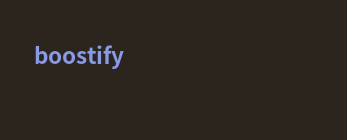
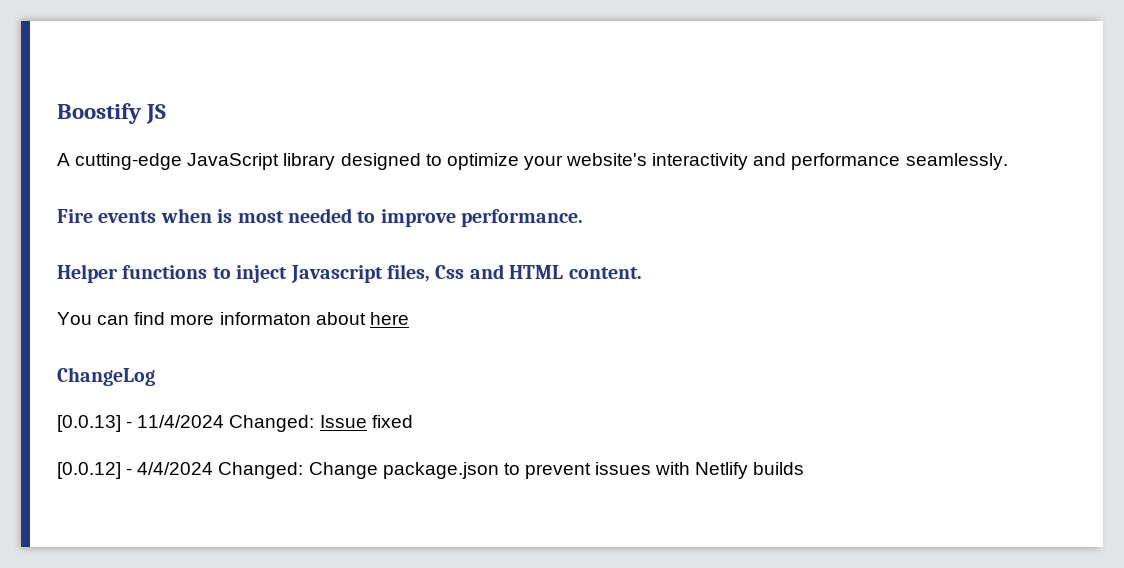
[34,45,124,69] boostify -> [57,103,167,124] [57,153,1008,170] [57,208,584,227] [57,264,642,283] [57,312,409,325] [57,367,155,386] [57,415,413,432] [57,462,805,479] Boostify JS // A cutting-edge JavaScript library designed to optimize your website's interactivity and performance seamlessly. // Fire events when is most needed to improve performance. // Helper functions to inject Javascript files, Css and HTML content. // You can find more informaton about here // ChangeLog // [0.0.13] - 11/4/2024 Changed: Issue fixed // [0.0.12] - 4/4/2024 Changed: Change package.json to prevent issues with Netlify builds

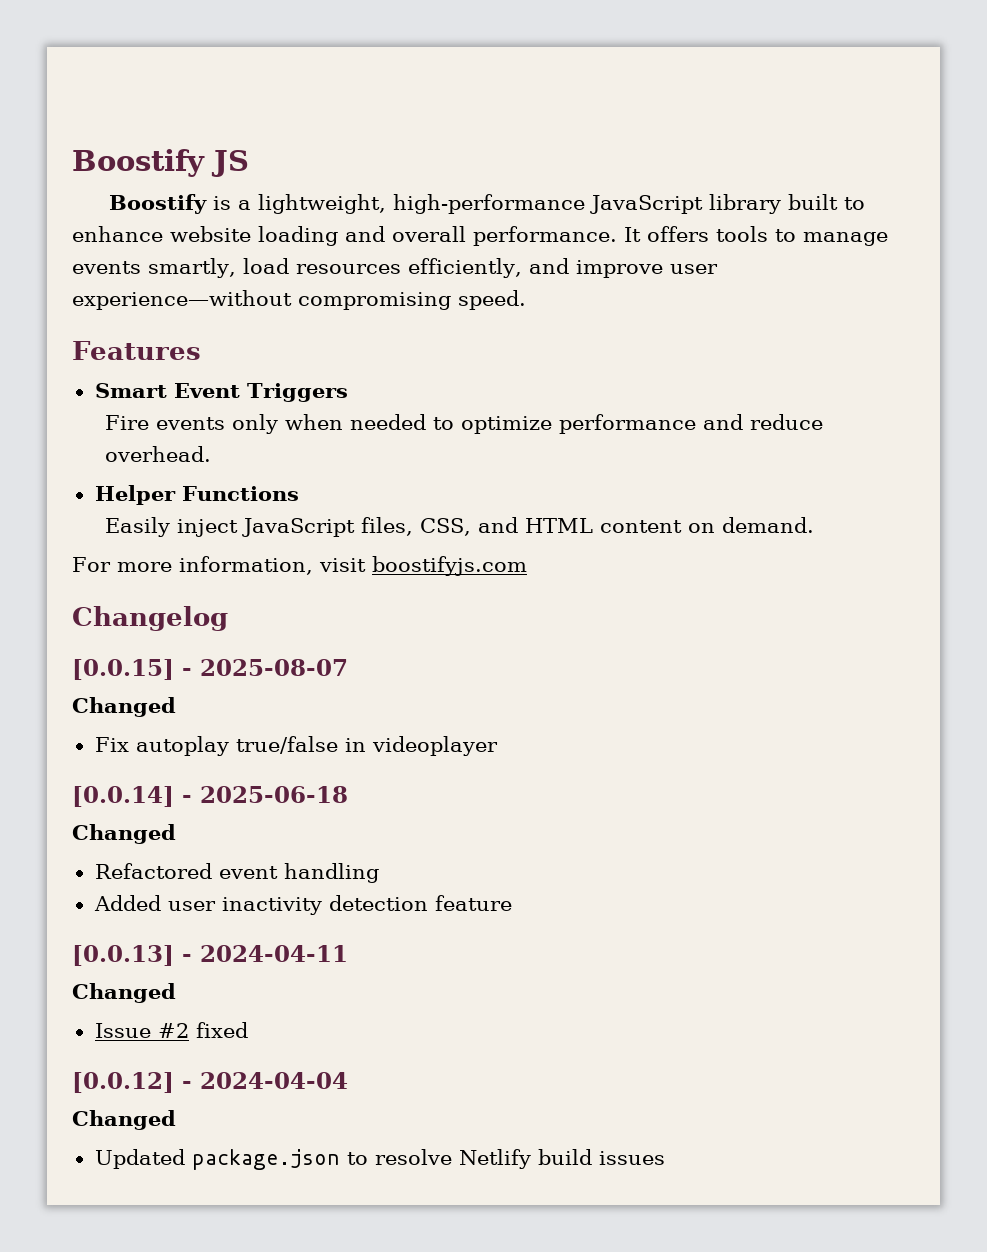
[57,153,1008,170] [57,208,584,227] [57,264,642,283] [57,312,409,325] [57,367,155,386] [57,415,413,432] [57,462,805,479] A cutting-edge JavaScript library designed to optimize your website's interactivity and performance seamlessly. // Fire events when is most needed to improve performance. // Helper functions to inject Javascript files, Css and HTML content. // You can find more informaton about here // ChangeLog // [0.0.13] - 11/4/2024 Changed: Issue fixed // [0.0.12] - 4/4/2024 Changed: Change package.json to prevent issues with Netlify builds -> [108,194,865,214] [72,226,888,246] [72,258,718,278] [72,290,526,310] [72,341,201,360] [94,383,348,402] [104,414,823,434] [104,446,211,462] [94,485,299,505] [104,517,814,537] [72,556,527,576] [72,606,228,631] [72,659,348,680] [72,697,176,717] [94,736,498,756] [72,786,348,807] [72,824,176,844] [94,863,379,883] [93,895,512,915] [72,945,348,966] [72,983,176,1003] [94,1022,248,1038] [72,1072,348,1093] [72,1110,176,1130] [94,1149,665,1170] Boostify is a lightweight, high-performance JavaScript library built to enhance website loading and overall performance. It offers tools to manage events smartly, load resources efficiently, and improve user experience—without compromising speed. // Features // Smart Event Triggers // Fire events only when needed to optimize performance and reduce overhead. // Helper Functions // Easily inject JavaScript files, CSS, and HTML content on demand. // For more information, visit boostifyjs.com // Changelog // [0.0.15] - 2025-08-07 // Changed // Fix autoplay true/false in videoplayer // [0.0.14] - 2025-06-18 // Changed // Refactored event handling // Added user inactivity detection feature // [0.0.13] - 2024-04-11 // Changed // Issue #2 fixed // [0.0.12] - 2024-04-04 // Changed // Updated package.json to resolve Netlify build issues

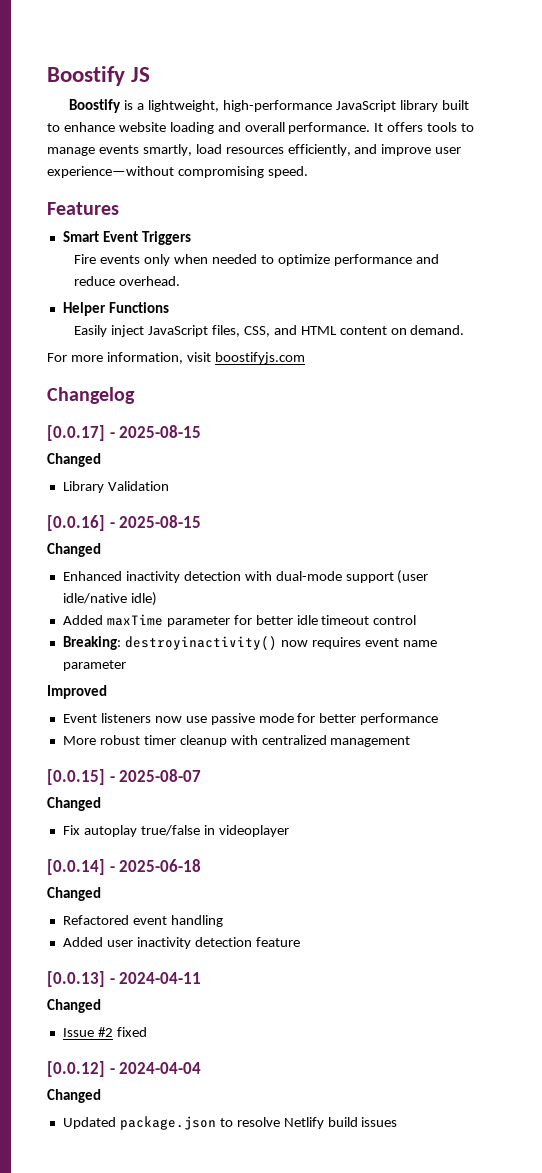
(228, 618) none -> [47,425,202,441] [47,453,101,467] [62,481,169,493] [47,515,202,531] [47,543,101,557] [62,570,429,584] [62,592,157,606] [62,614,417,627] [62,636,437,650] [62,660,126,671] [47,685,107,699] [62,713,439,725] [62,735,411,747] // [0.0.17] - 2025-08-15 // Changed // Library Validation // [0.0.16] - 2025-08-15 // Changed // Enhanced inactivity detection with dual-mode support (user idle/native idle) // Added maxTime parameter for better idle timeout control // Breaking: destroyinactivity() now requires event name parameter // Improved // Event listeners now use passive mode for better performance // More robust timer cleanup with centralized management

